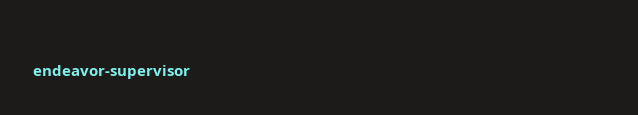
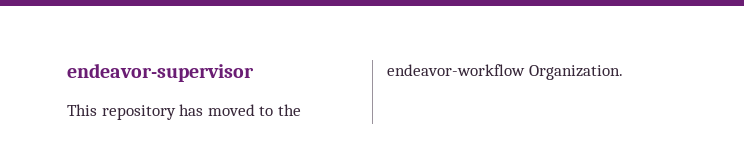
(190, 72) none -> [67,104,301,120] [387,64,623,80] // This repository has moved to the endeavor-workflow Organization.

